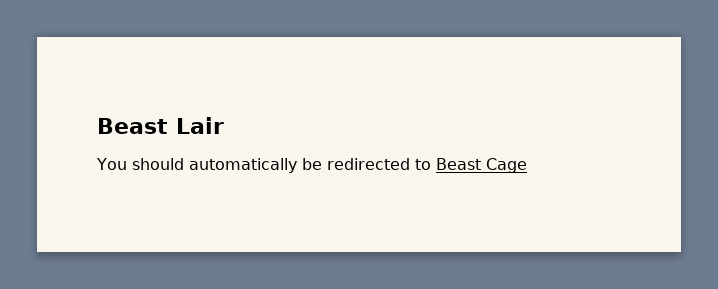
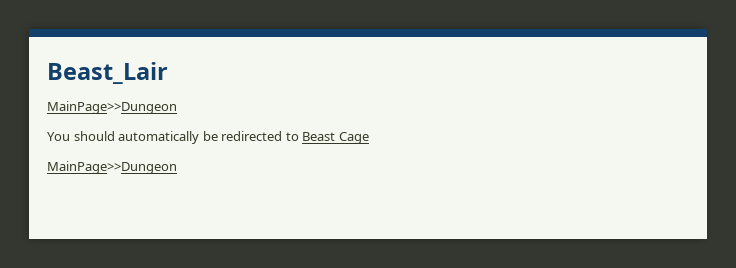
[97,117,224,134] Beast Lair -> [47,62,168,84] [47,101,177,114] Beast_Lair // MainPage>>Dungeon
(527, 165) none -> [47,161,177,174] // MainPage>>Dungeon

